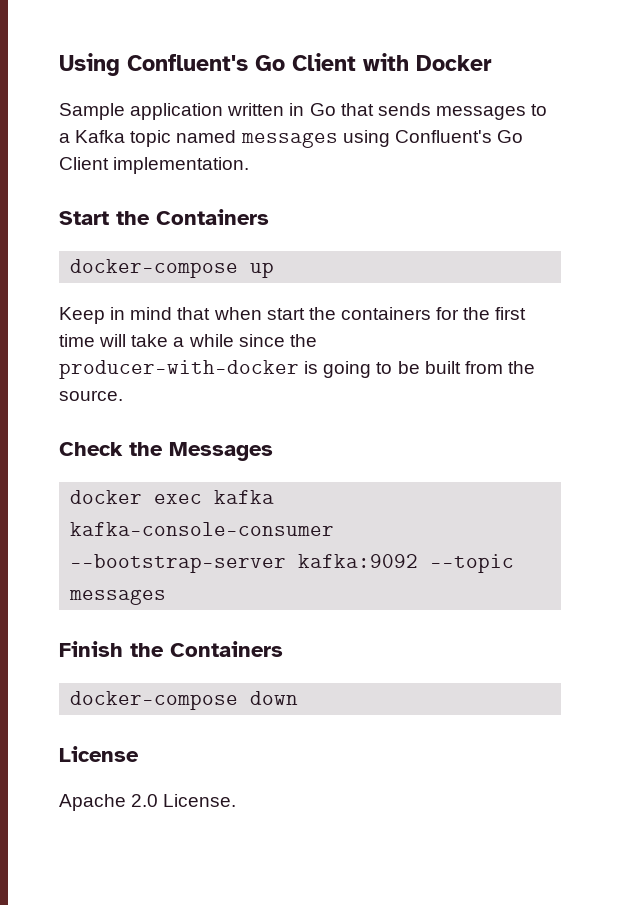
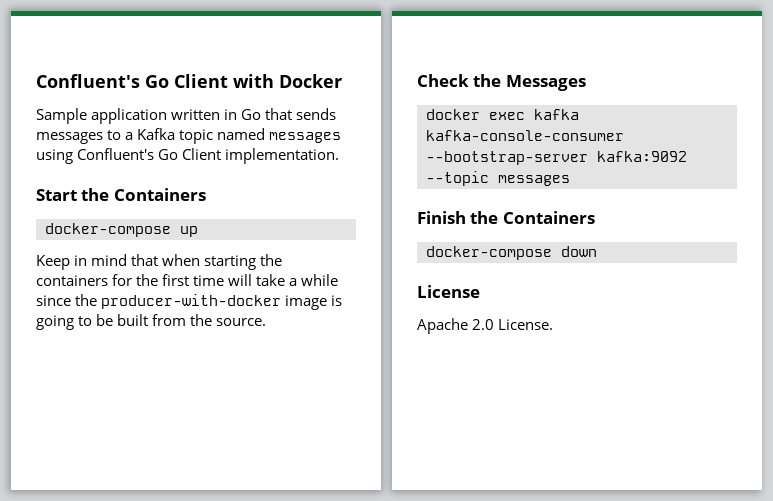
[59,53,120,76] Using -> (36, 81) none
[266,308,305,320] start -> [204,255,257,270] starting
(299, 369) none -> [285,295,328,310] image

